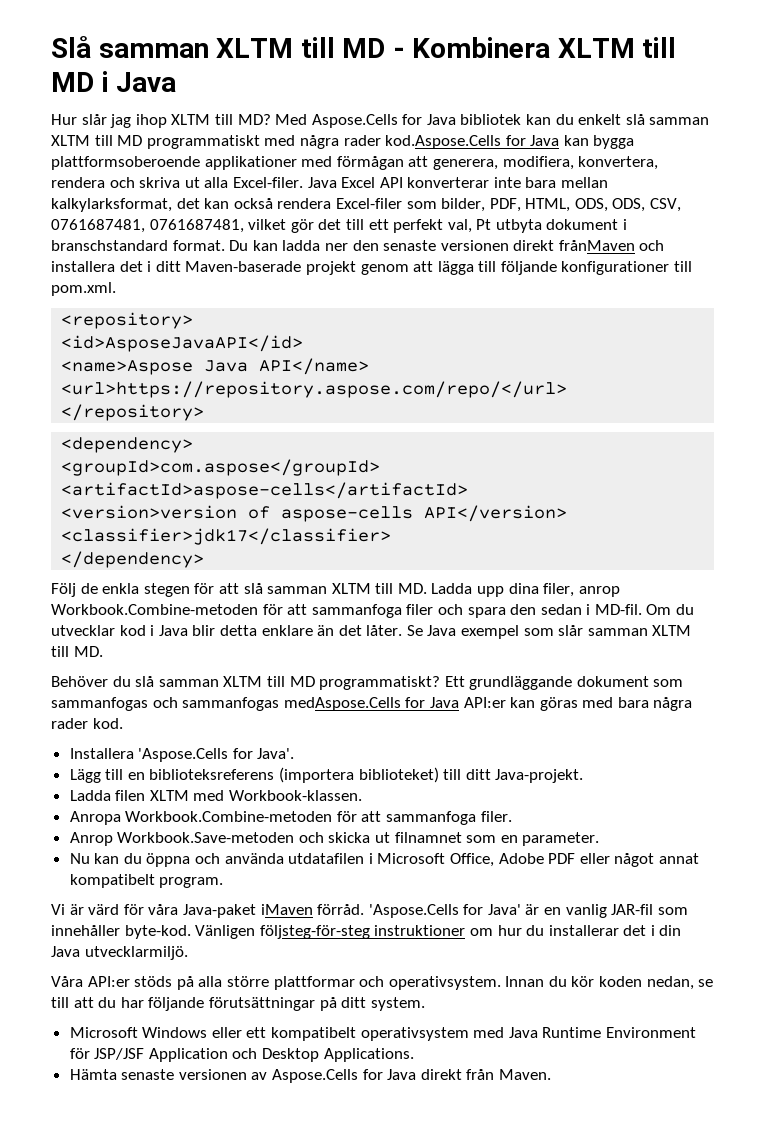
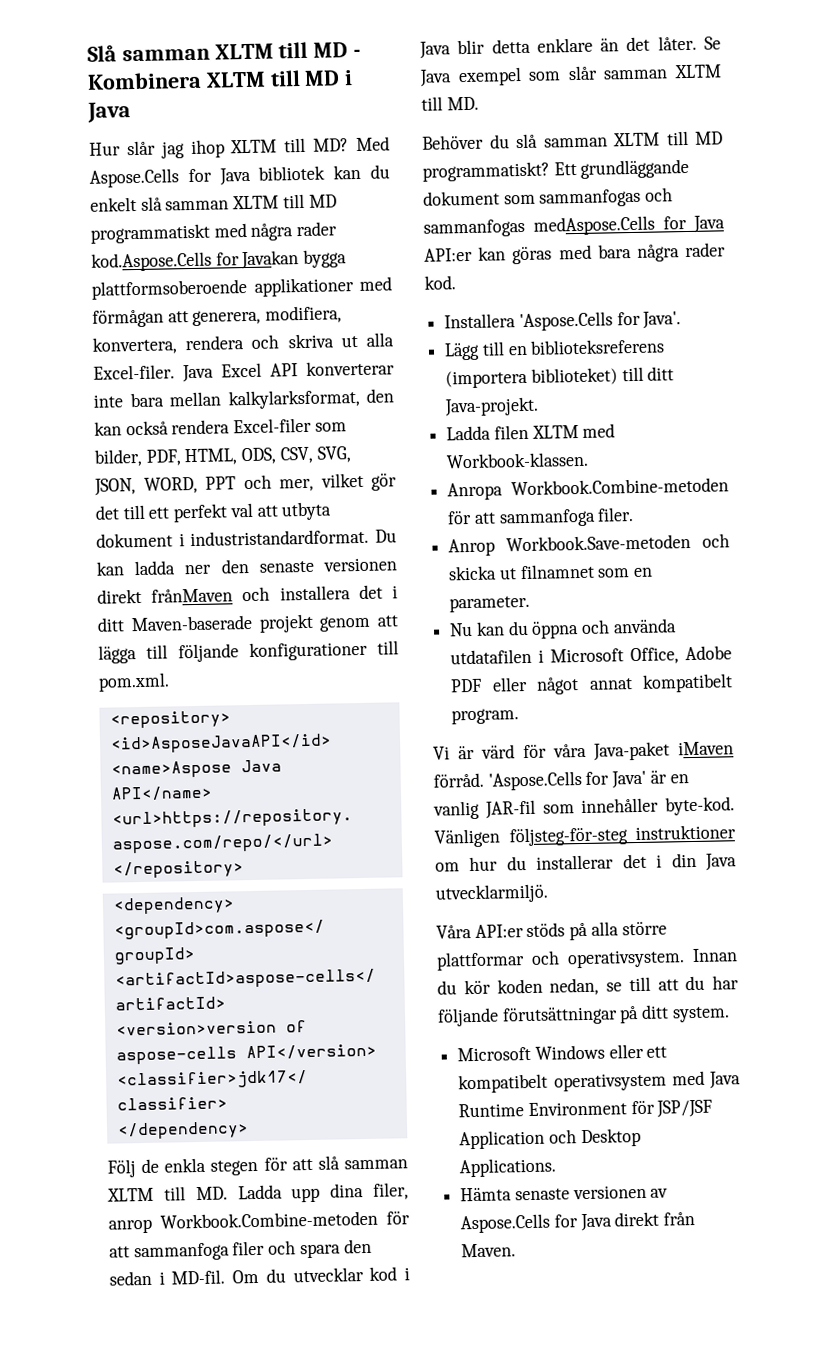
[530,135,589,146] Java kan -> [241,250,300,270] Javakan
[176,198,200,209] det -> [366,388,394,403] den
[612,198,682,212] [51,219,244,233] ODS, CSV, 0761687481, 0761687481, -> [279,446,351,464] [94,474,314,496] CSV, SVG, JSON, WORD, PPT och mer,
[447,219,492,233] val, Pt -> [229,502,278,518] val att
[51,240,225,251] branschstandard format. -> [190,528,370,547] industristandardformat.

